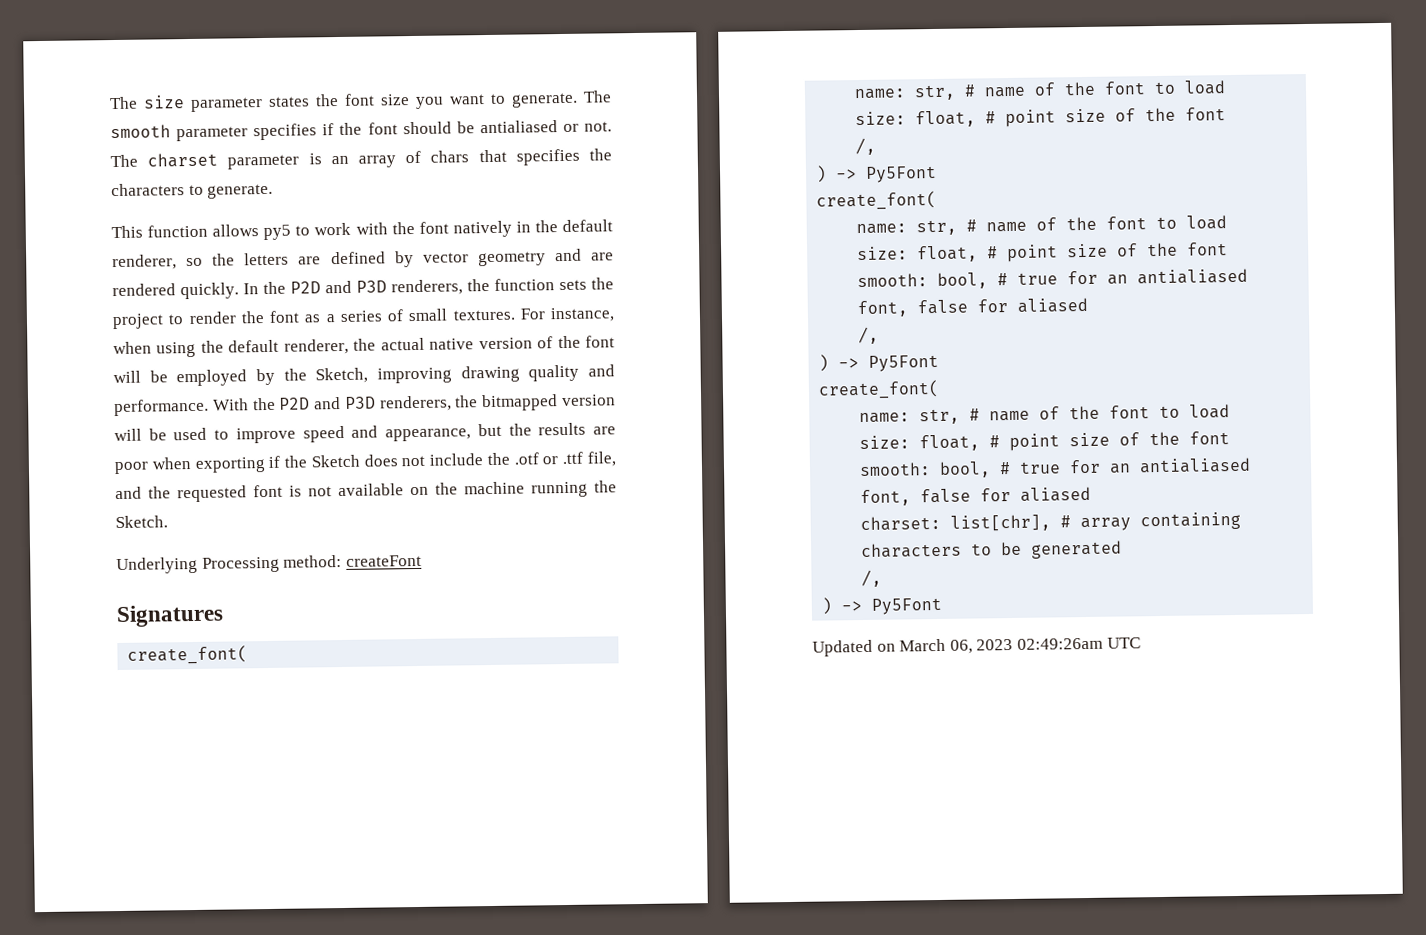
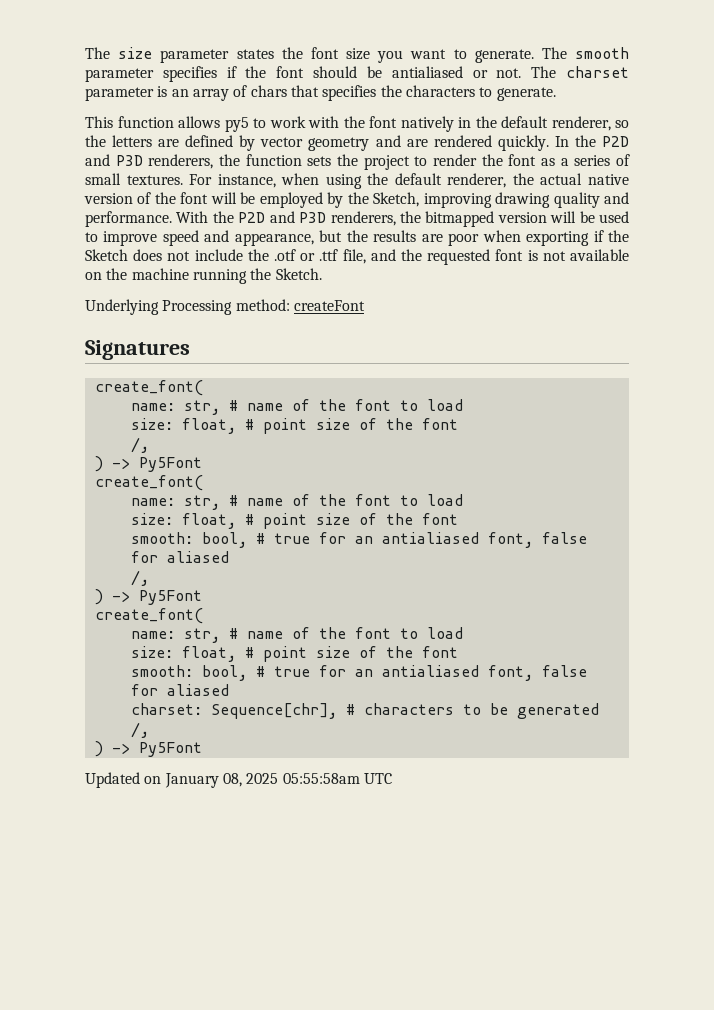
[950,511,1242,532] list[chr], # array containing -> [210,703,355,719] Sequence[chr], #
[899,637,1103,654] March 06, 2023 02:49:26am -> [164,773,360,788] January 08, 2025 05:55:58am

